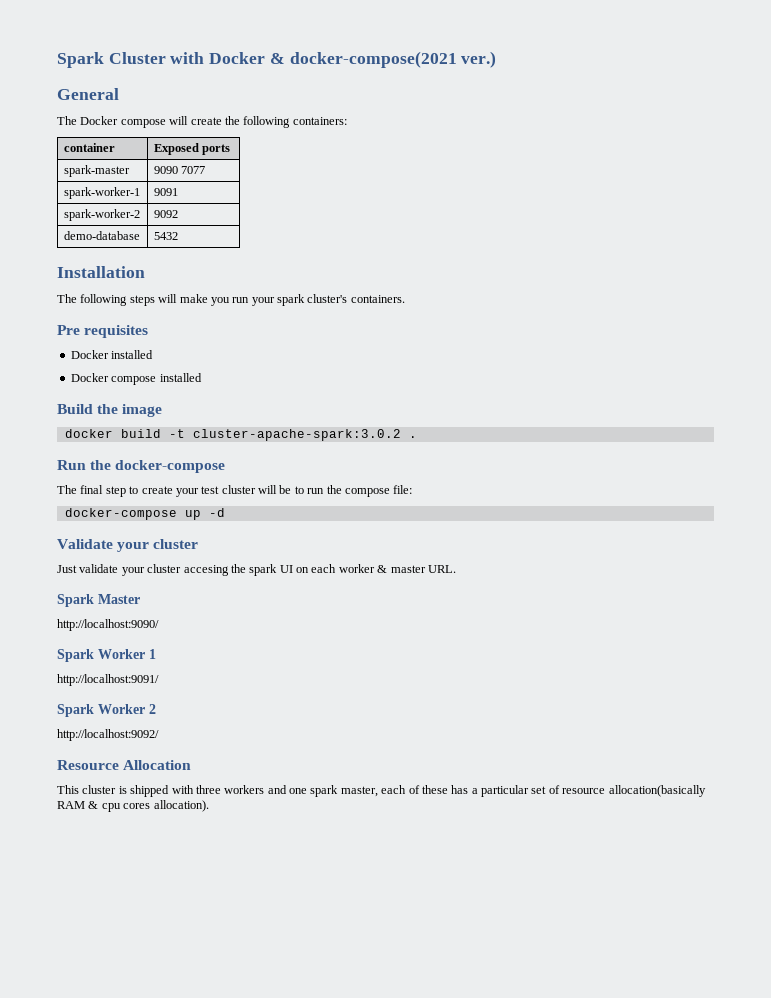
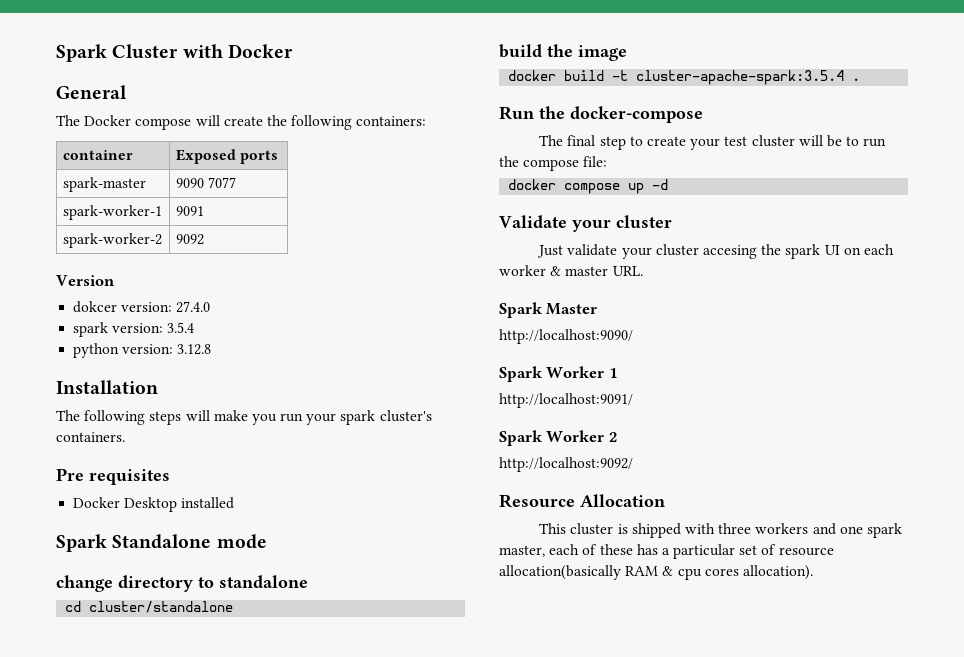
[269,51,497,68] & docker-compose(2021 ver.) -> (293, 51) none
[63,231,140,240] [153,232,178,240] // demo-database | 5432 -> [56,275,115,286] [73,301,211,313] [73,322,195,337] [73,343,212,358] // Version // dokcer version: 27.4.0 // spark version: 3.5.4 // python version: 3.12.8
[111,350,154,359] [70,373,202,385] [57,404,93,414] installed // Docker compose installed // Build -> [124,497,235,512] [56,534,267,552] [56,575,308,592] [65,601,234,613] [499,44,542,58] Desktop installed // Spark Standalone mode // change directory to standalone // cd cluster/standalone // build
[192,429,401,441] cluster-apache-spark:3.0.2 -> [636,70,845,85] cluster-apache-spark:3.5.4
[64,508,177,520] docker-compose -> [508,179,621,194] docker compose

